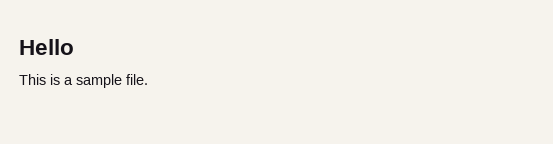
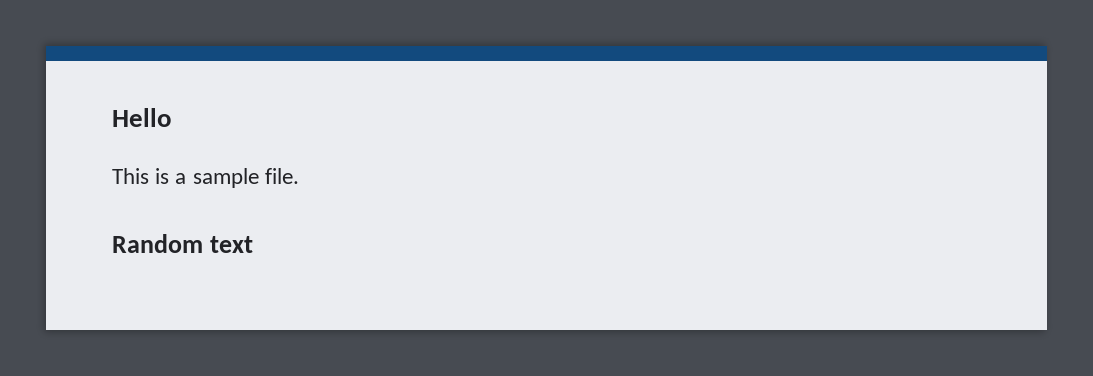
(148, 79) none -> [112,234,253,253] // Random text

